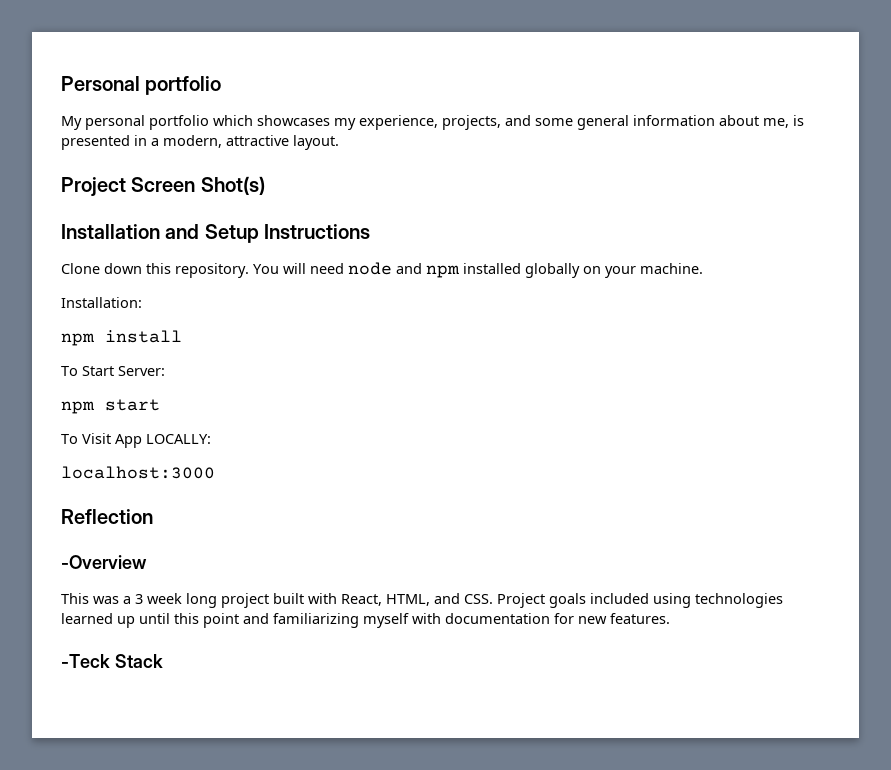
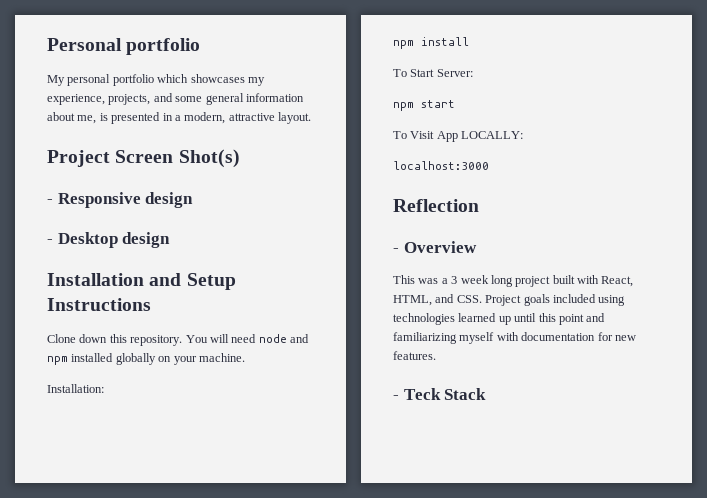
(265, 185) none -> [47,192,194,208] [47,232,171,248] // - Responsive design // - Desktop design
[61,555,147,569] -Overview -> [393,241,477,253] - Overview
[61,654,110,668] -Teck -> [393,388,441,400] - Teck

